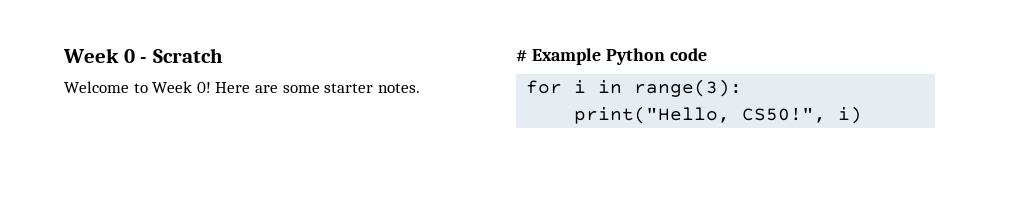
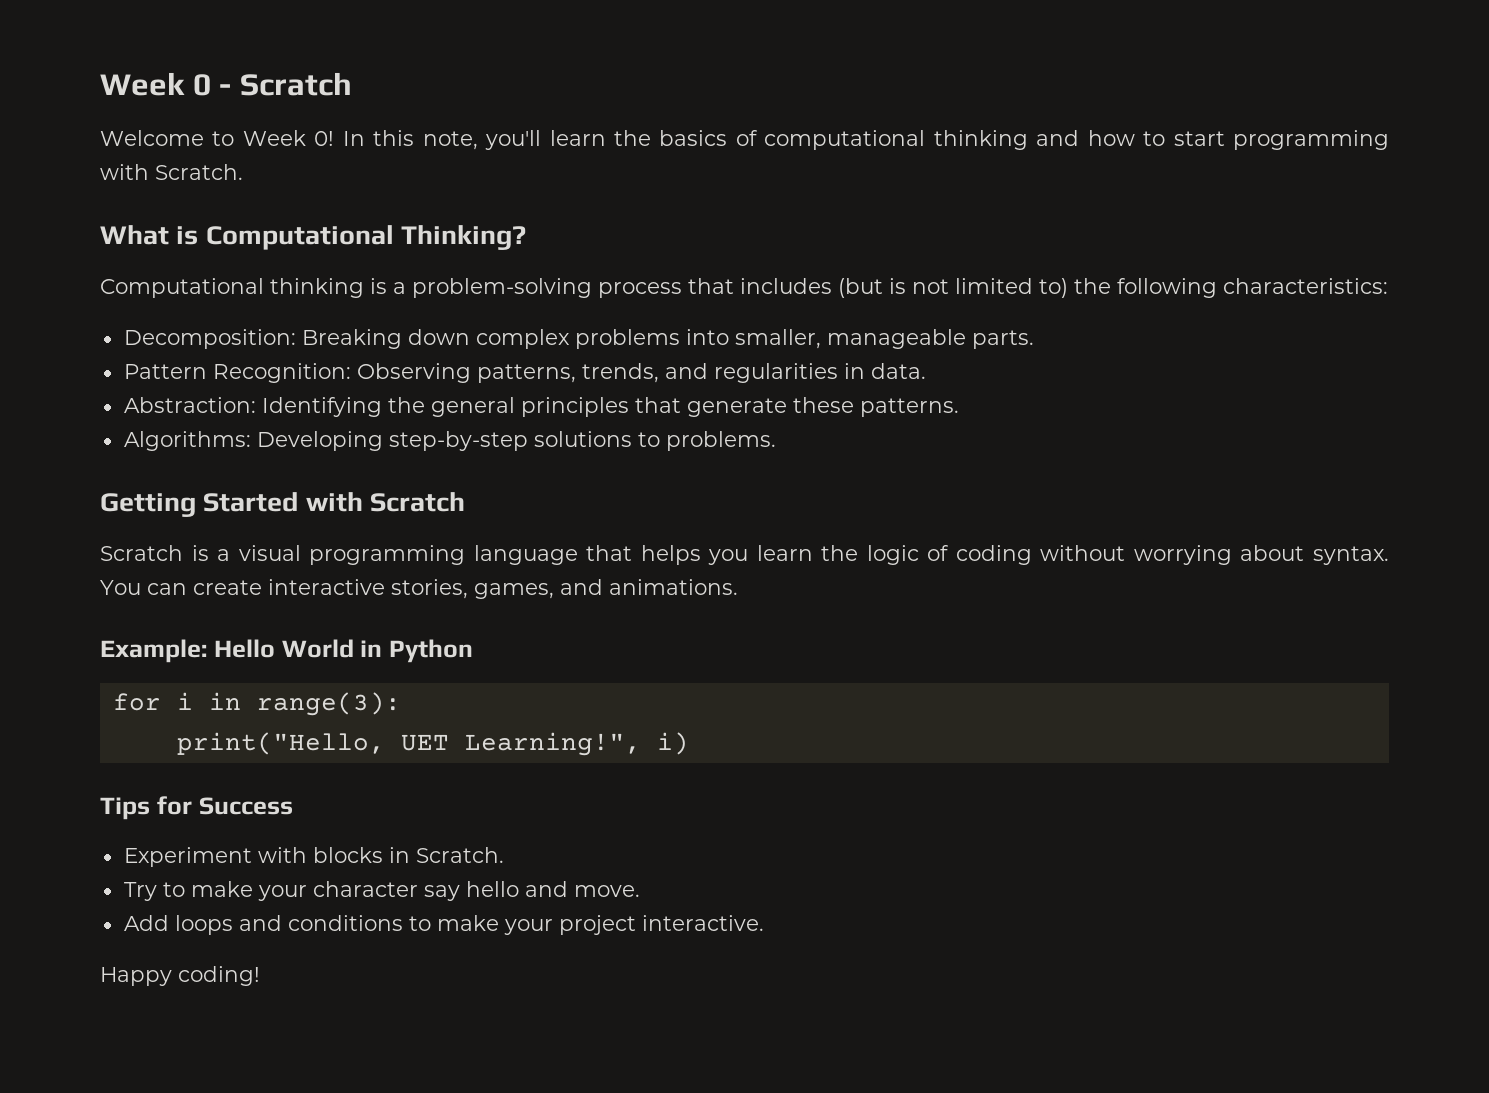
[215,82,420,93] [516,48,601,65] Here are some starter notes. // # Example -> [342,130,1389,150] [100,164,243,180] [100,225,526,250] [100,278,1388,298] [123,329,1034,349] [123,363,926,383] [123,397,959,417] [123,431,776,451] [100,492,465,517] [100,545,1389,565] [100,579,738,599] [100,639,383,663] In this note, you'll learn the basics of computational thinking and how to start programming with Scratch. // What is Computational Thinking? // Computational thinking is a problem-solving process that includes (but is not limited to) the following characteristics: // Decomposition: Breaking down complex problems into smaller, manageable parts. // Pattern Recognition: Observing patterns, trends, and regularities in data. // Abstraction: Identifying the general principles that generate these patterns. // Algorithms: Developing step-by-step solutions to problems. // Getting Started with Scratch // Scratch is a visual programming language that helps you learn the logic of coding without worrying about syntax. You can create interactive stories, games, and animations. // Example: Hello World in
[669,48,707,61] code -> (473, 651) none
[742,107,827,123] CS50!", -> [400,732,641,756] UET Learning!",
(863, 115) none -> [100,796,293,820] [123,847,504,867] [123,881,640,901] [123,915,764,935] [100,966,260,986] // Tips for Success // Experiment with blocks in Scratch. // Try to make your character say hello and move. // Add loops and conditions to make your project interactive. // Happy coding!

